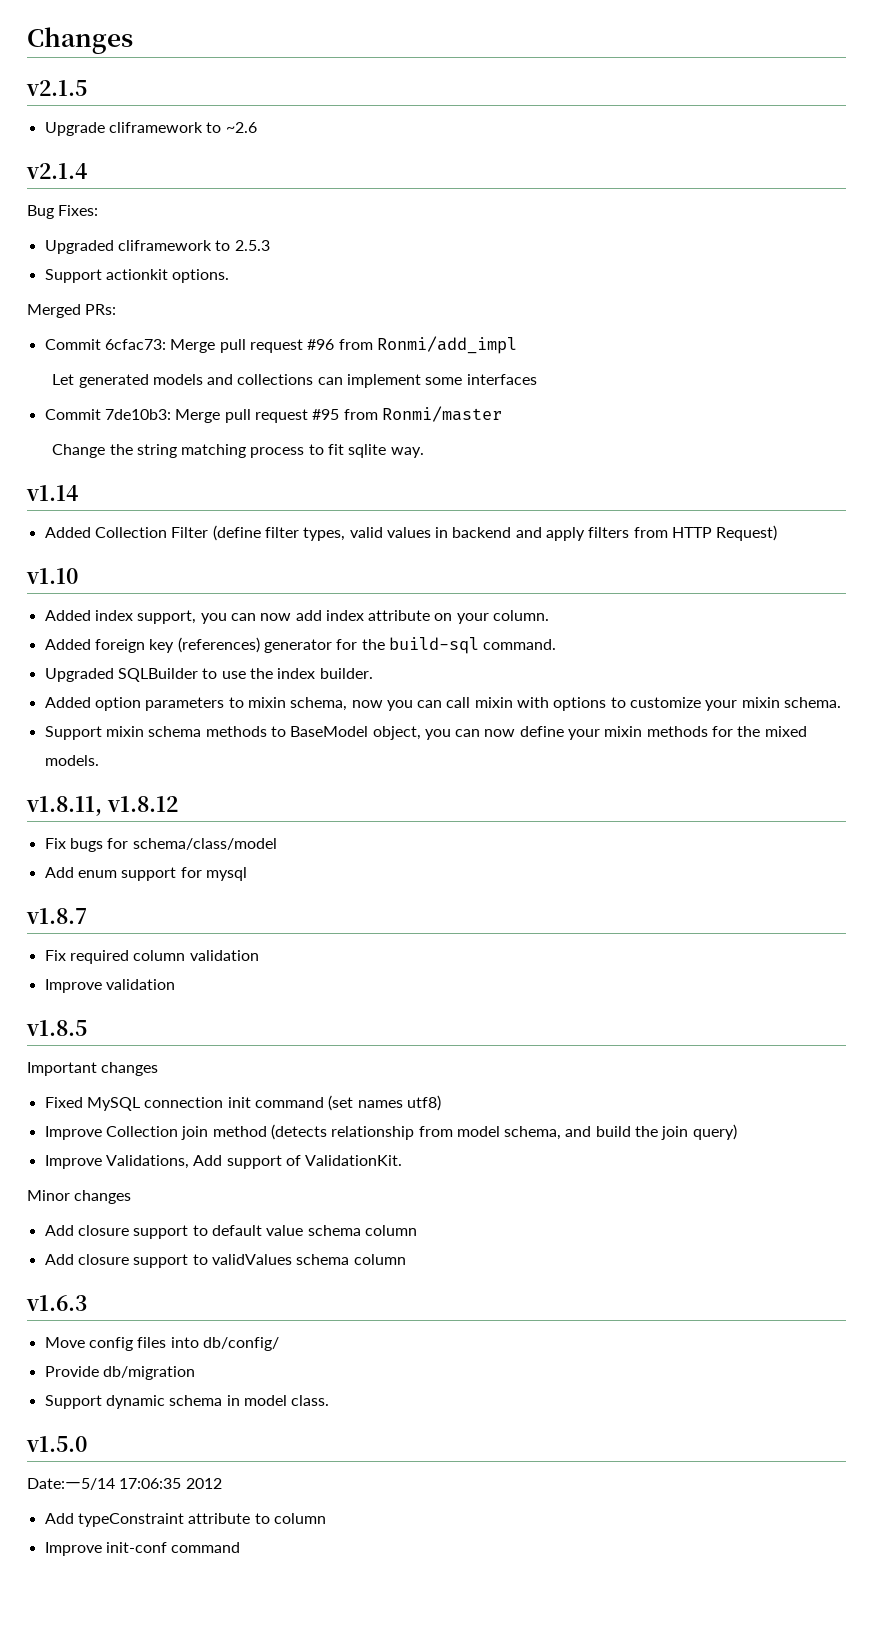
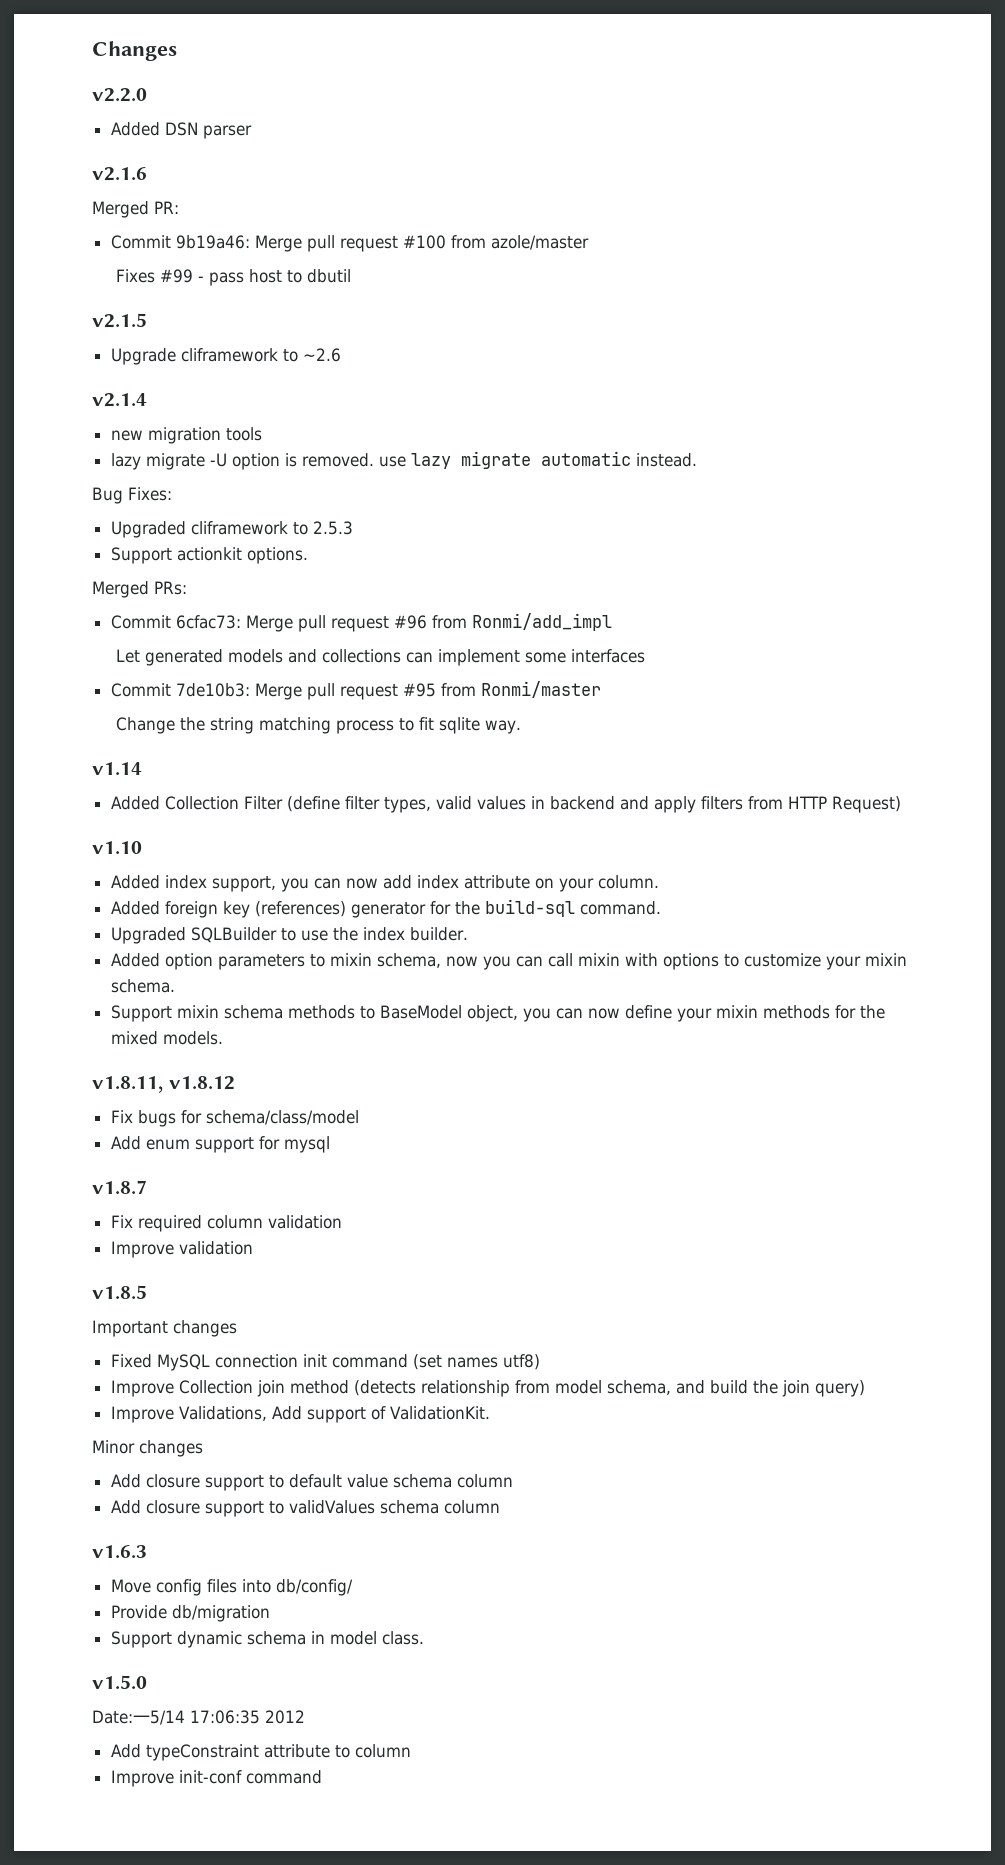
(133, 40) none -> [92,88,147,102] [110,122,252,139] [92,167,147,181] [92,201,179,218] [110,235,589,252] [115,269,351,286] // v2.2.0 // Added DSN parser // v2.1.6 // Merged PR: // Commit 9b19a46: Merge pull request #100 from azole/master // Fixes #99 - pass host to dbutil
(87, 171) none -> [110,427,262,444] [110,451,697,470] // new migration tools // lazy migrate -U option is removed. use lazy migrate automatic instead.

